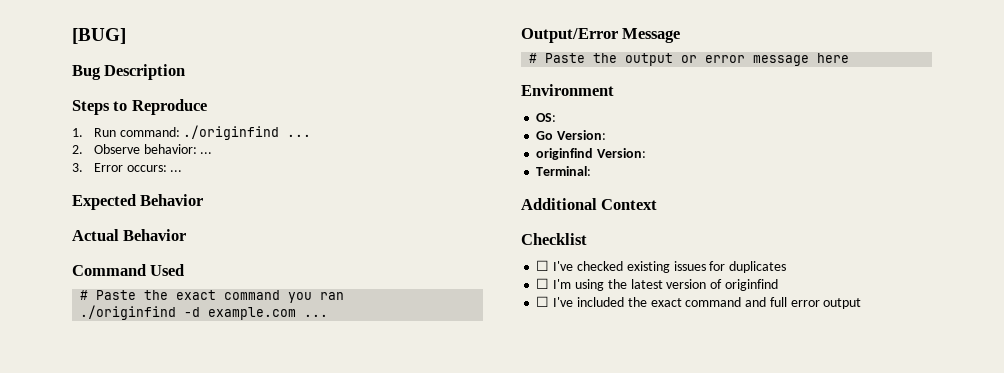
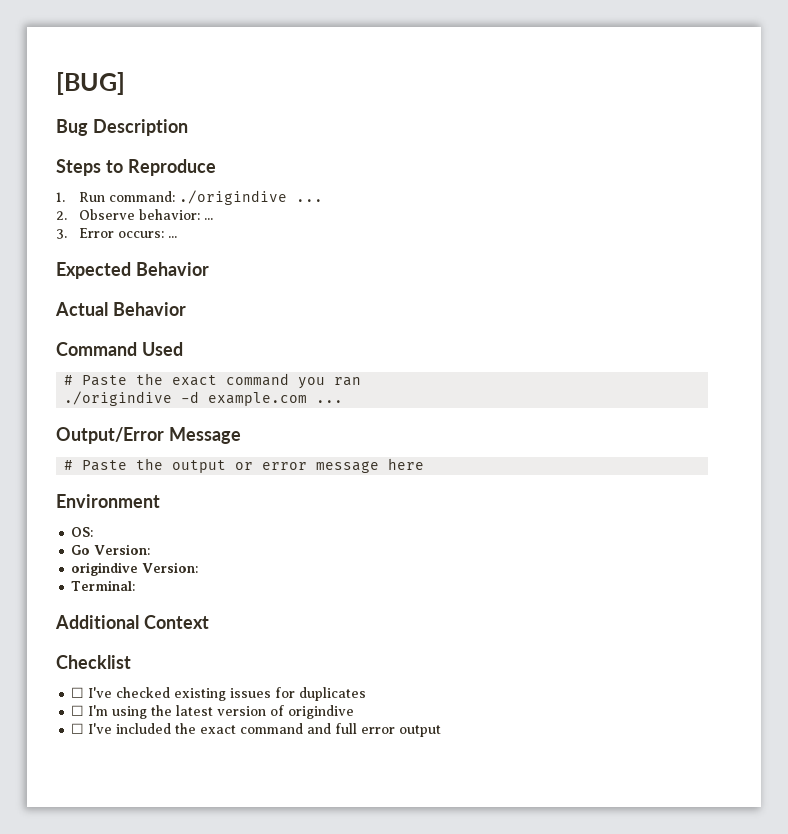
[183,125,280,140] ./originfind -> [178,190,287,205] ./origindive
[80,305,177,320] ./originfind -> [64,391,173,406] ./origindive
[536,148,594,160] originfind -> [71,562,139,576] origindive
[724,279,778,291] originfind -> [288,705,355,719] origindive

